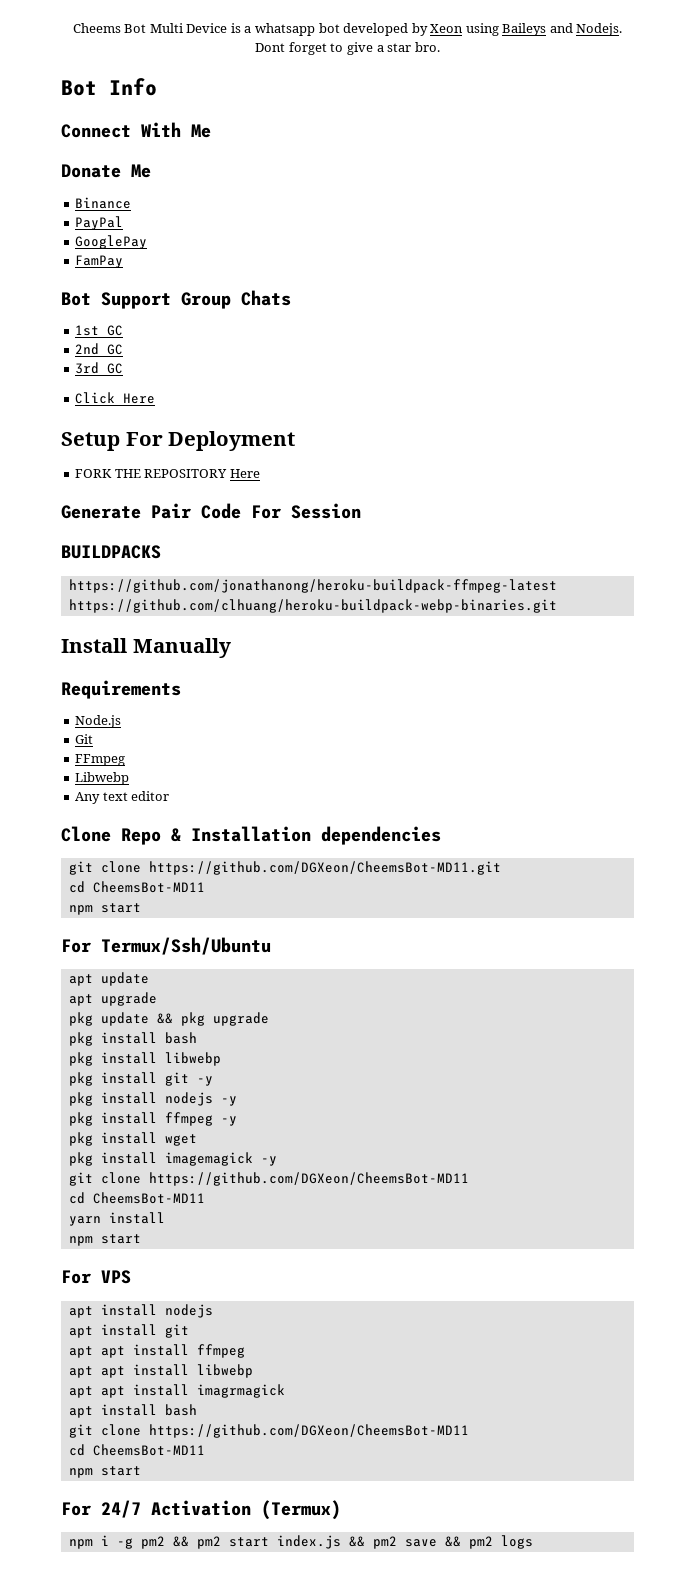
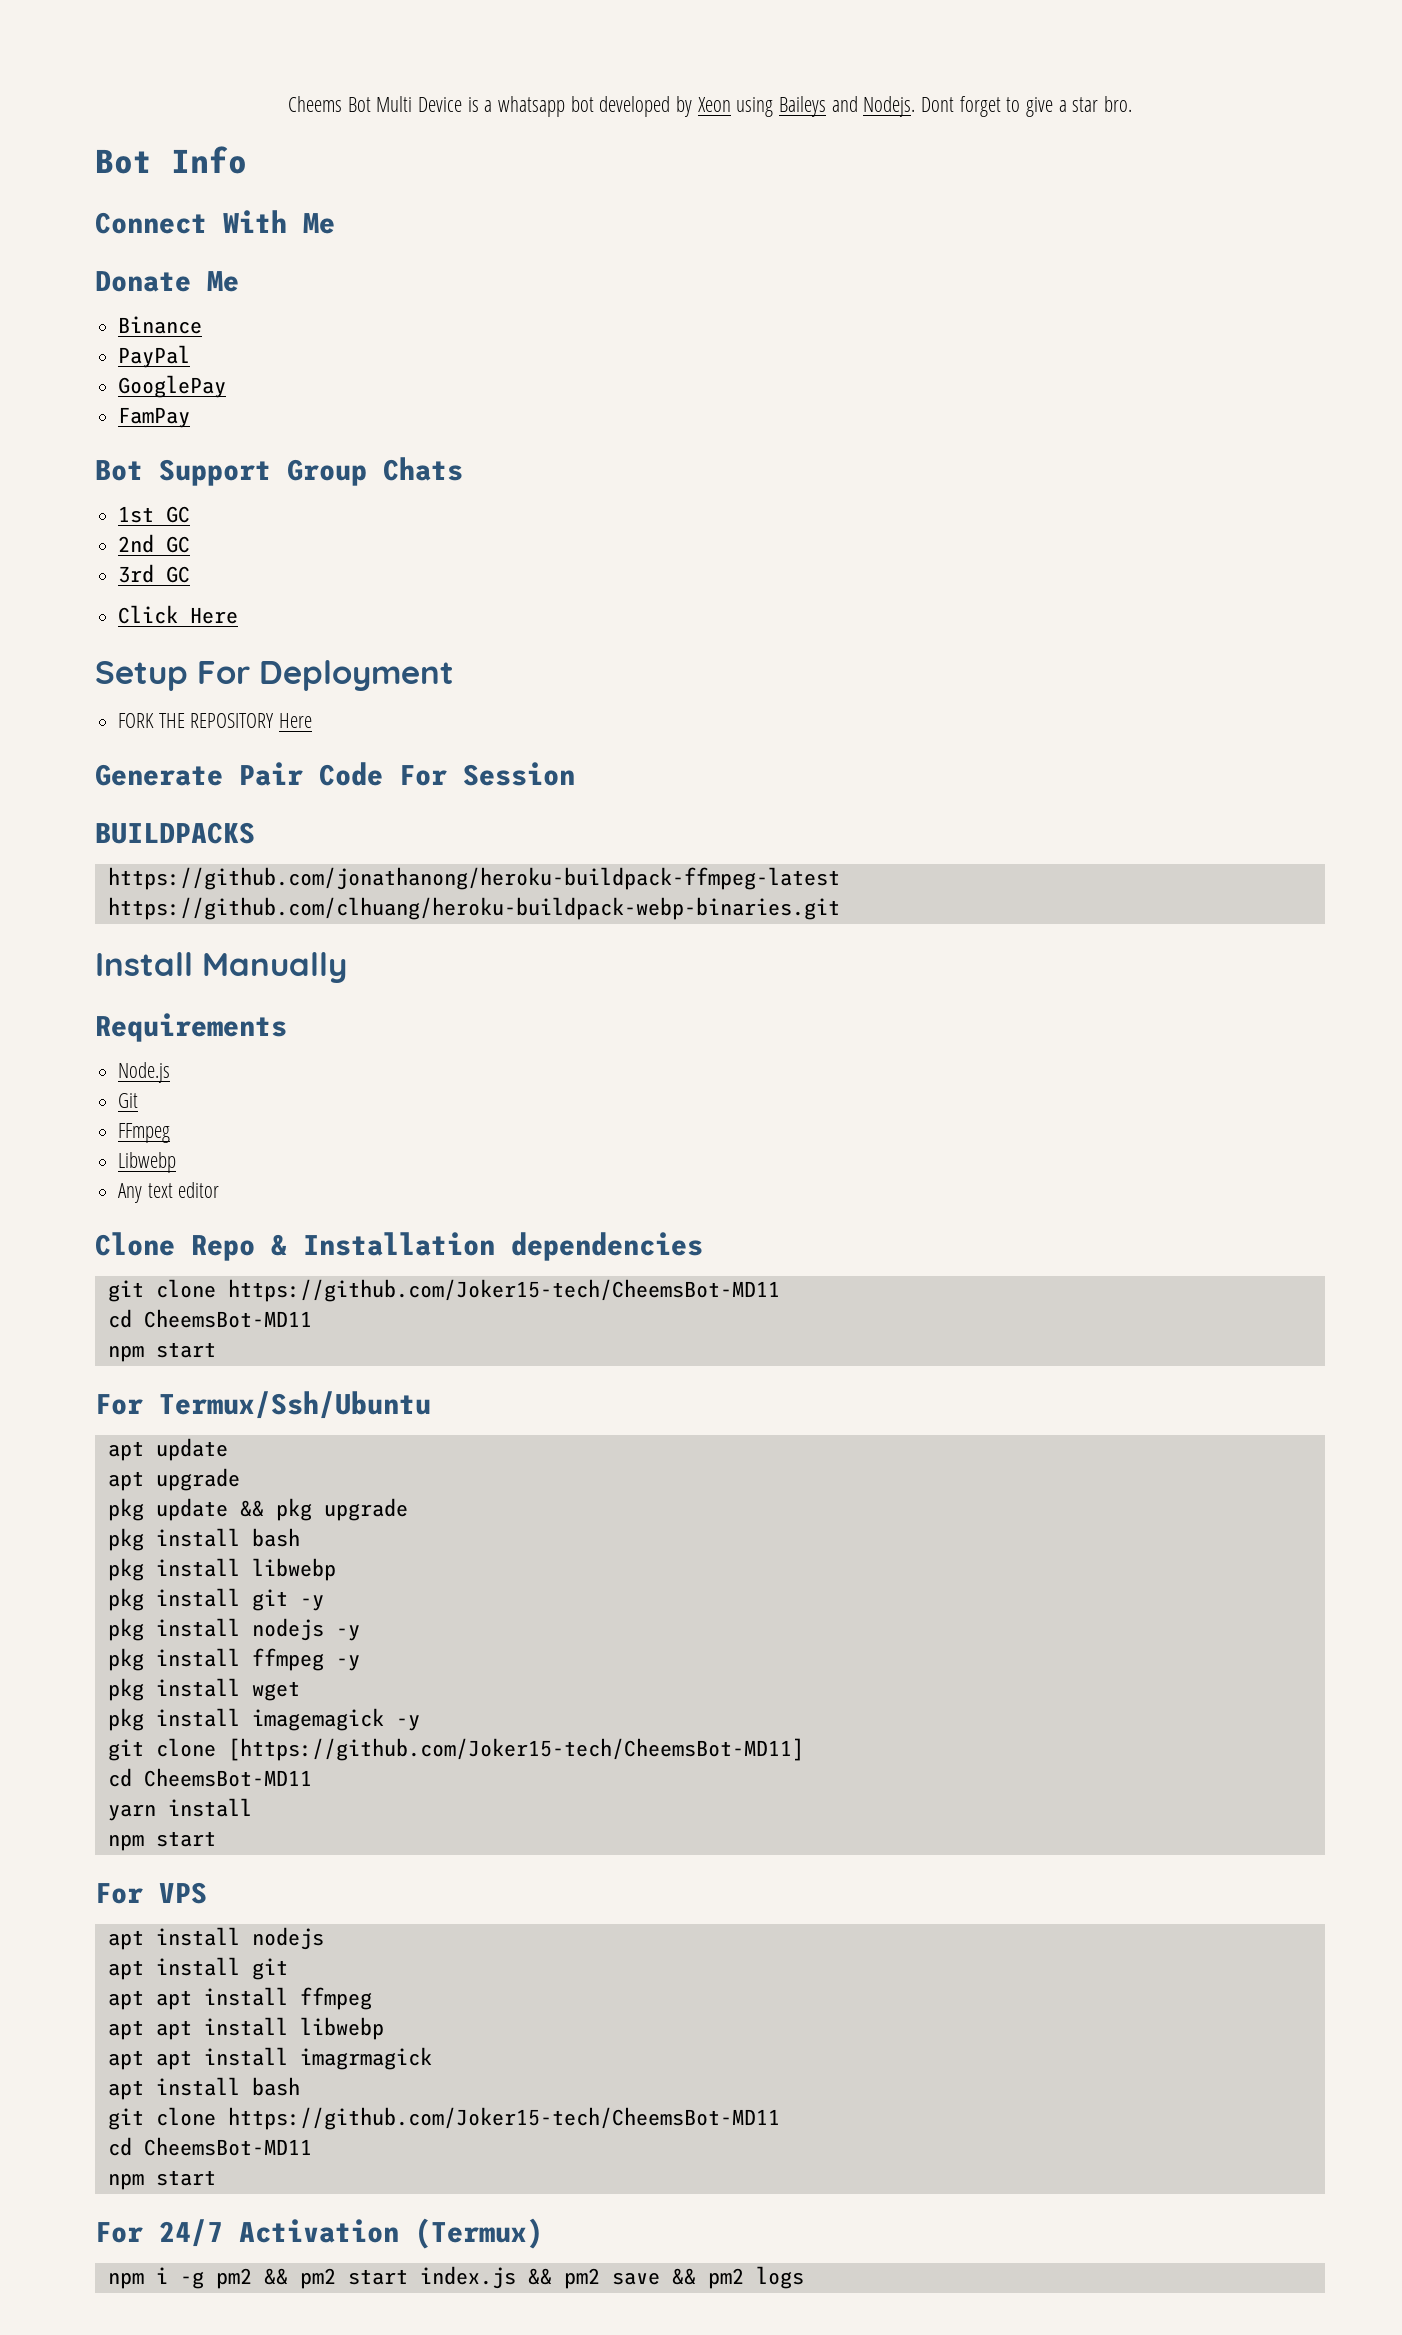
[148,861,501,875] https://github.com/DGXeon/CheemsBot-MD11.git -> [227,1279,780,1302] https://github.com/Joker15-tech/CheemsBot-MD11
[148,1172,469,1186] https://github.com/DGXeon/CheemsBot-MD11 -> [227,1738,804,1761] [https://github.com/Joker15-tech/CheemsBot-MD11]
[148,1424,469,1438] https://github.com/DGXeon/CheemsBot-MD11 -> [227,2107,780,2130] https://github.com/Joker15-tech/CheemsBot-MD11

